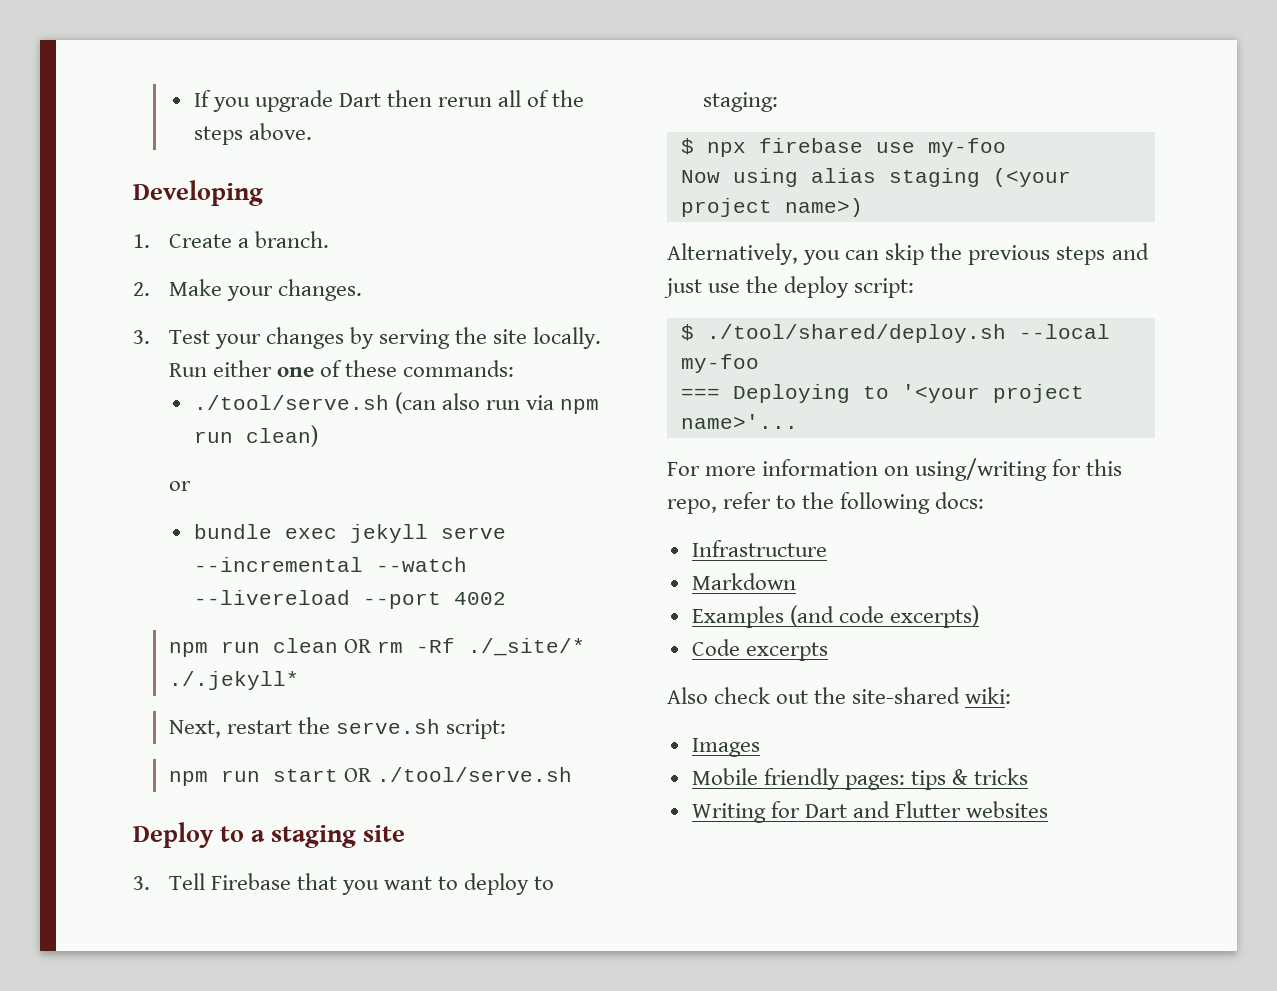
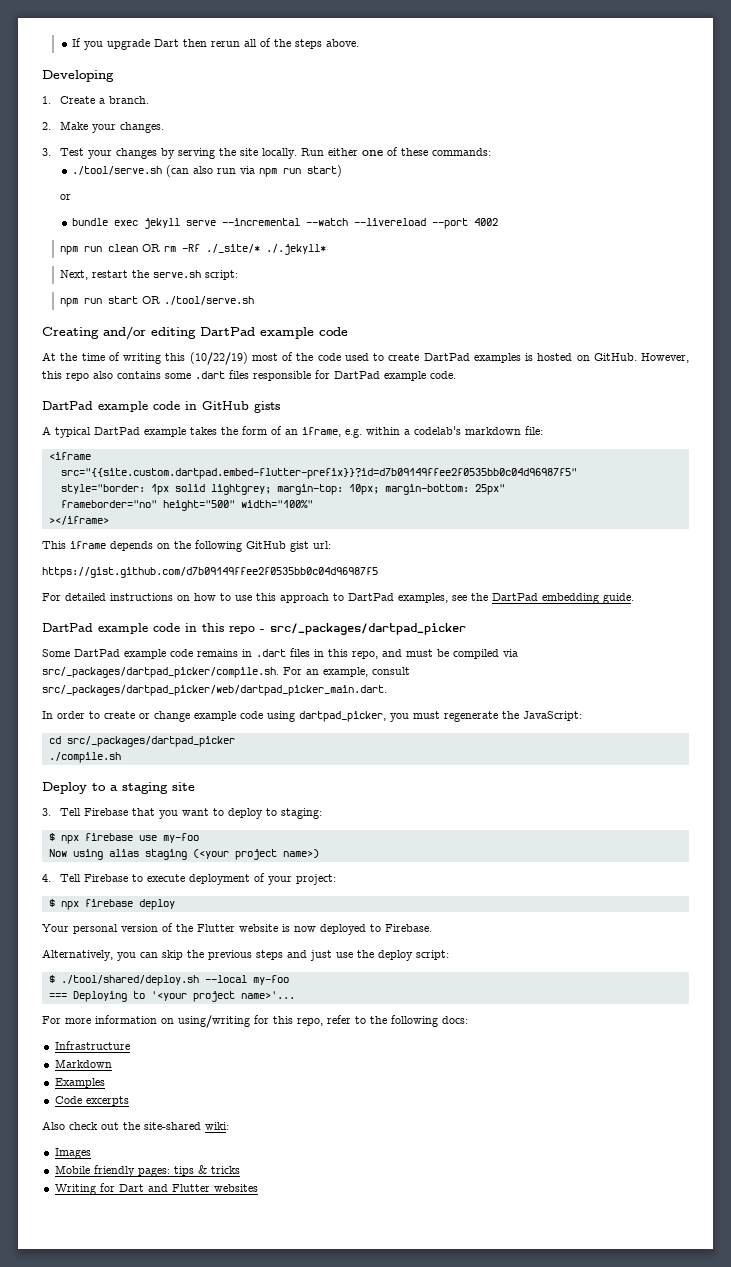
[245,425,318,447] clean) -> [307,165,343,177] start)
(572, 774) none -> [42,326,348,340] [42,352,689,365] [42,370,456,381] [42,401,280,413] [42,426,543,438] [48,452,91,460] [60,468,577,479] [60,484,505,495] [60,500,313,511] [48,516,109,525] [42,540,331,552] [42,567,378,578] [42,593,634,604] [42,623,466,635] [42,648,518,659] [42,667,410,678] [42,685,387,696] [42,711,582,722] [48,736,235,747] [48,752,121,763] // Creating and/or editing DartPad example code // At the time of writing this (10/22/19) most of the code used to create DartPad examples is hosted on GitHub. However, this repo also contains some .dart files responsible for DartPad example code. // DartPad example code in GitHub gists // A typical DartPad example takes the form of an iframe, e.g. within a codelab's markdown file: // <iframe // src="{{site.custom.dartpad.embed-flutter-prefix}}?id=d7b09149ffee2f0535bb0c04d96987f5" // style="border: 1px solid lightgrey; margin-top: 10px; margin-bottom: 25px" // frameborder="no" height="500" width="100%" // ></iframe> // This iframe depends on the following GitHub gist url: // https://gist.github.com/d7b09149ffee2f0535bb0c04d96987f5 // For detailed instructions on how to use this approach to DartPad examples, see the DartPad embedding guide. // DartPad example code in this repo - src/_packages/dartpad_picker // Some DartPad example code remains in .dart files in this repo, and must be compiled via src/_packages/dartpad_picker/compile.sh. For an example, consult src/_packages/dartpad_picker/web/dartpad_picker_main.dart. // In order to create or change example code using dartpad_picker, you must regenerate the JavaScript: // cd src/_packages/dartpad_picker // ./compile.sh
(863, 207) none -> [42,873,336,885] [48,899,175,910] [42,923,432,935] // 4. Tell Firebase to execute deployment of your project: // $ npx firebase deploy // Your personal version of the Flutter website is now deployed to Firebase.
[789,605,979,628] (and code excerpts) -> (105, 1083) none

